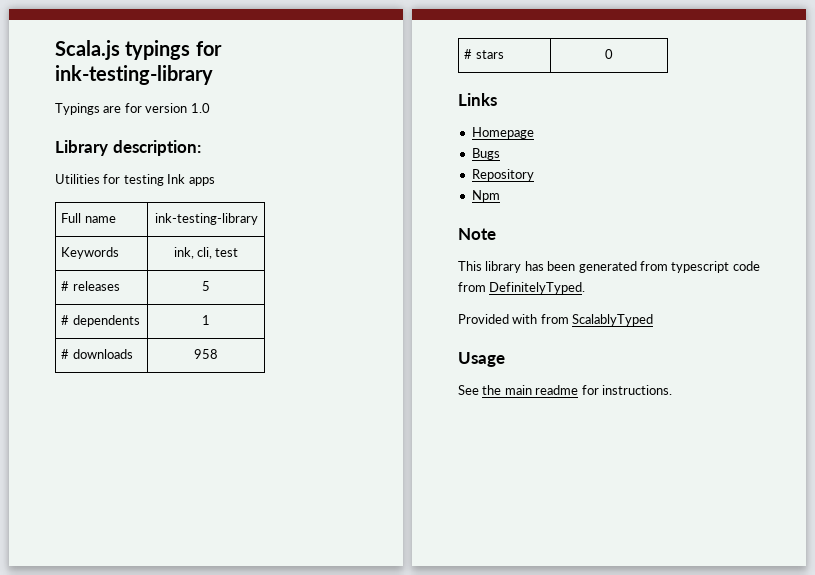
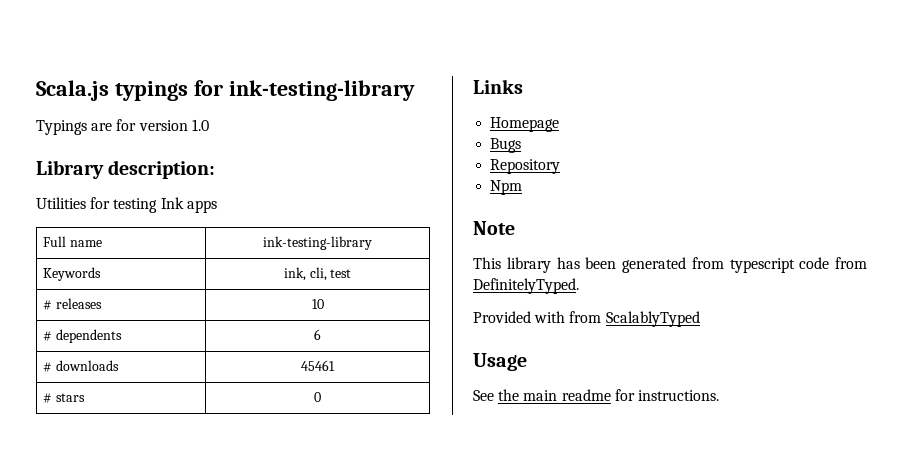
[202,281,210,291] 5 -> [311,299,324,309] 10
[202,315,210,325] 1 -> [314,329,321,340] 6
[194,349,218,359] 958 -> [301,360,335,371] 45461

